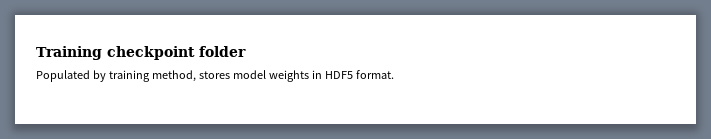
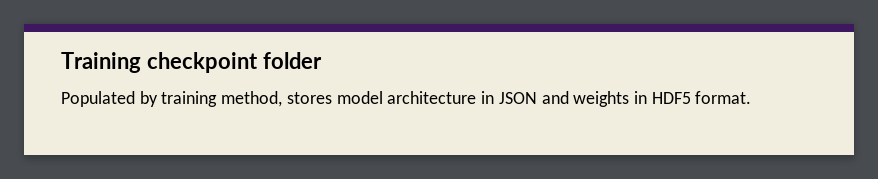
(266, 74) none -> [387,91,569,104] architecture in JSON and

